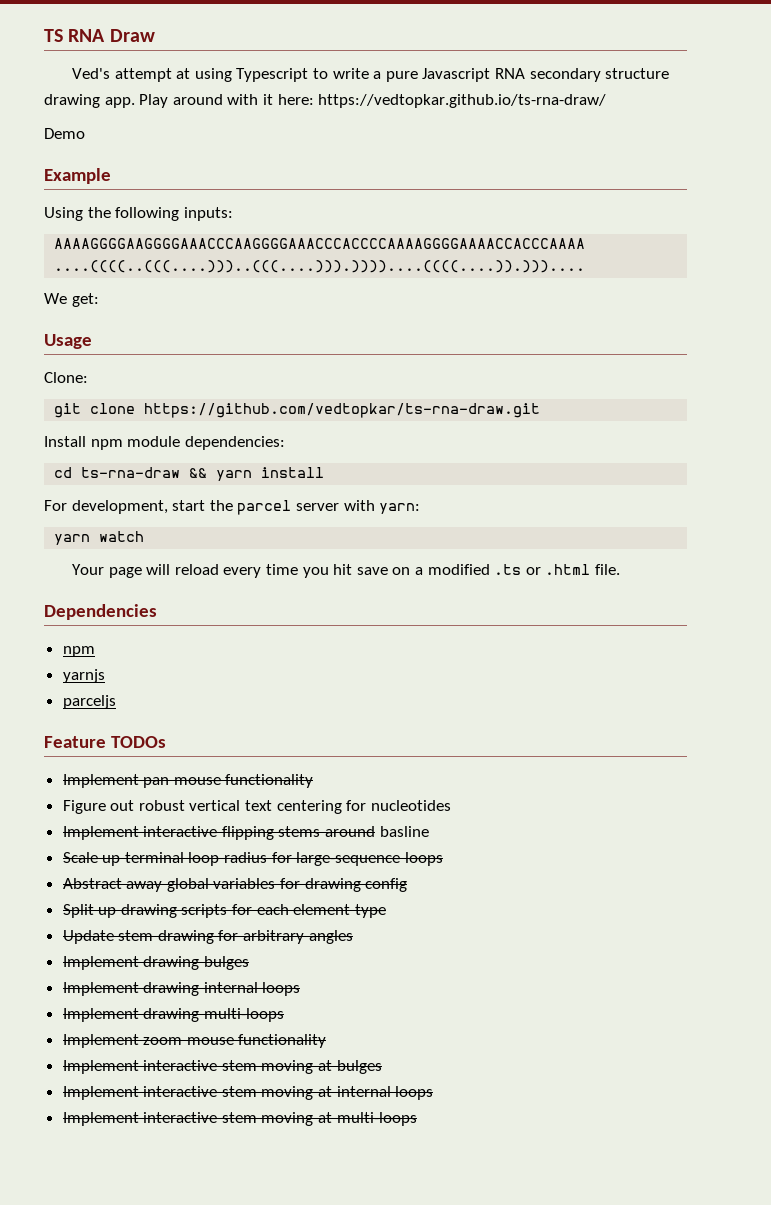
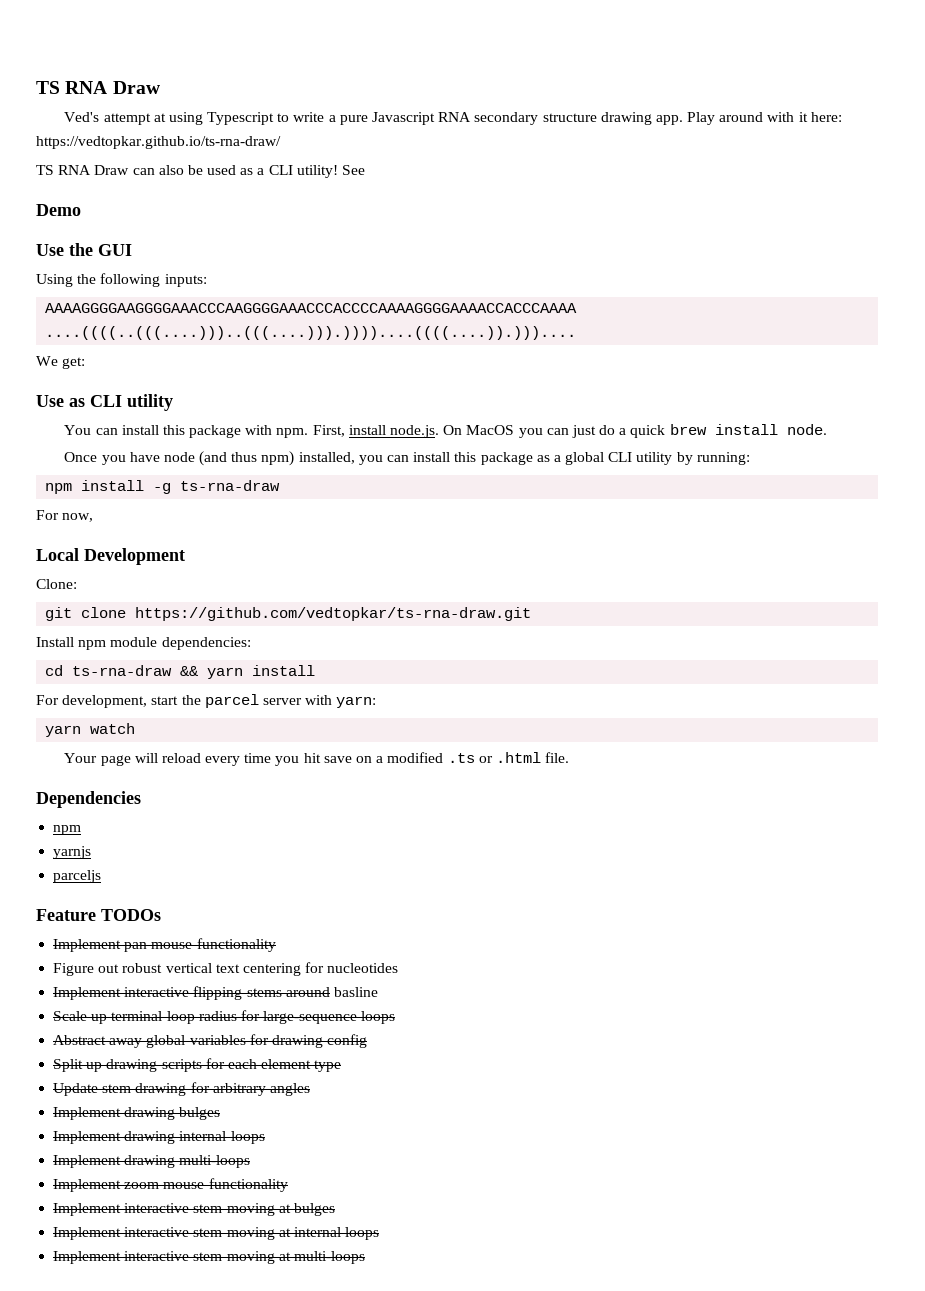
[44,128,85,139] [44,168,111,184] Demo // Example -> [36,165,366,178] [36,204,81,216] [36,243,132,256] TS RNA Draw can also be used as a CLI utility! See // Demo // Use the GUI
[44,334,92,349] Usage -> [36,394,173,411] [64,424,827,438] [64,451,750,466] [45,480,281,494] [36,510,94,522] [36,548,185,565] Use as CLI utility // You can install this package with npm. First, install node.js. On MacOS you can just do a quick brew install node. // Once you have node (and thus npm) installed, you can install this package as a global CLI utility by running: // npm install -g ts-rna-draw // For now, // Local Development

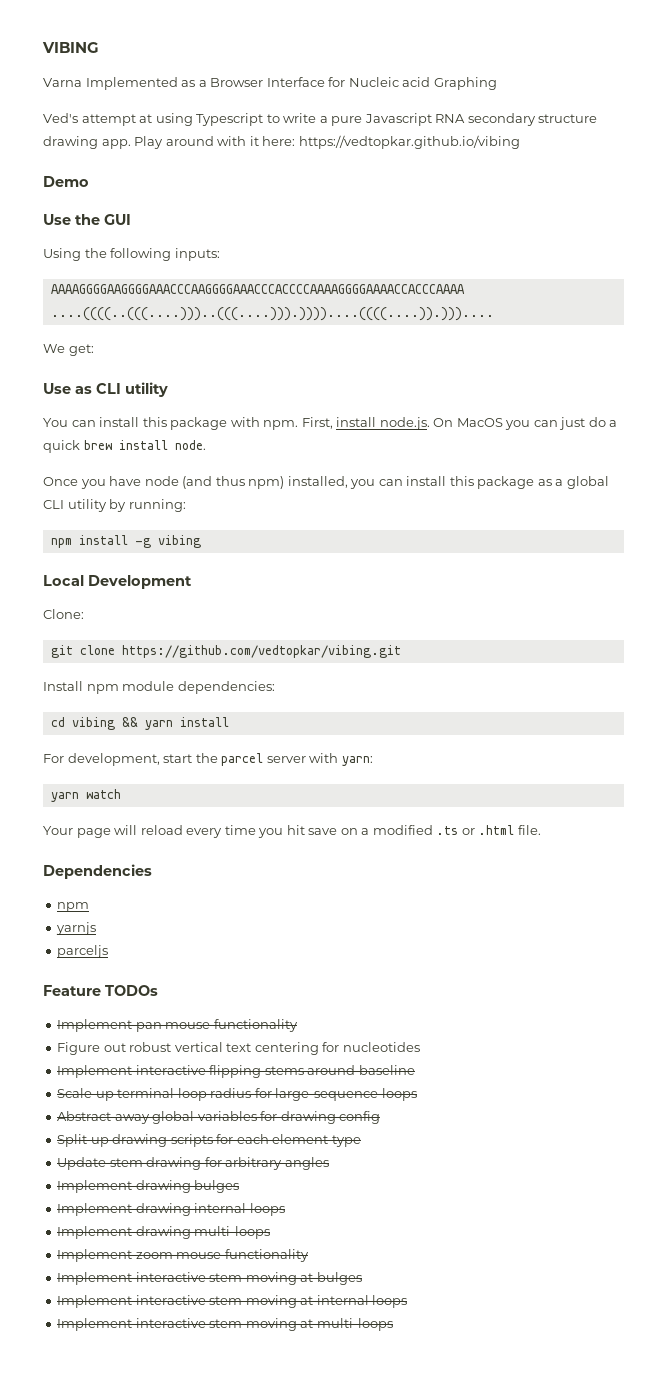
[36,81,160,94] TS RNA Draw -> [42,42,99,53] [43,77,497,90] VIBING // Varna Implemented as a Browser Interface for Nucleic acid Graphing
[36,136,281,149] [36,165,366,178] https://vedtopkar.github.io/ts-rna-draw/ // TS RNA Draw can also be used as a CLI utility! See -> [298,135,520,149] https://vedtopkar.github.io/vibing
[180,480,281,491] [36,510,94,522] ts-rna-draw // For now, -> [157,535,201,548] vibing
[135,607,532,621] https://github.com/vedtopkar/ts-rna-draw.git -> [121,645,401,658] https://github.com/vedtopkar/vibing.git
[72,665,173,676] ts-rna-draw -> [71,717,115,730] vibing
[333,987,378,997] basline -> [358,1065,415,1075] baseline

